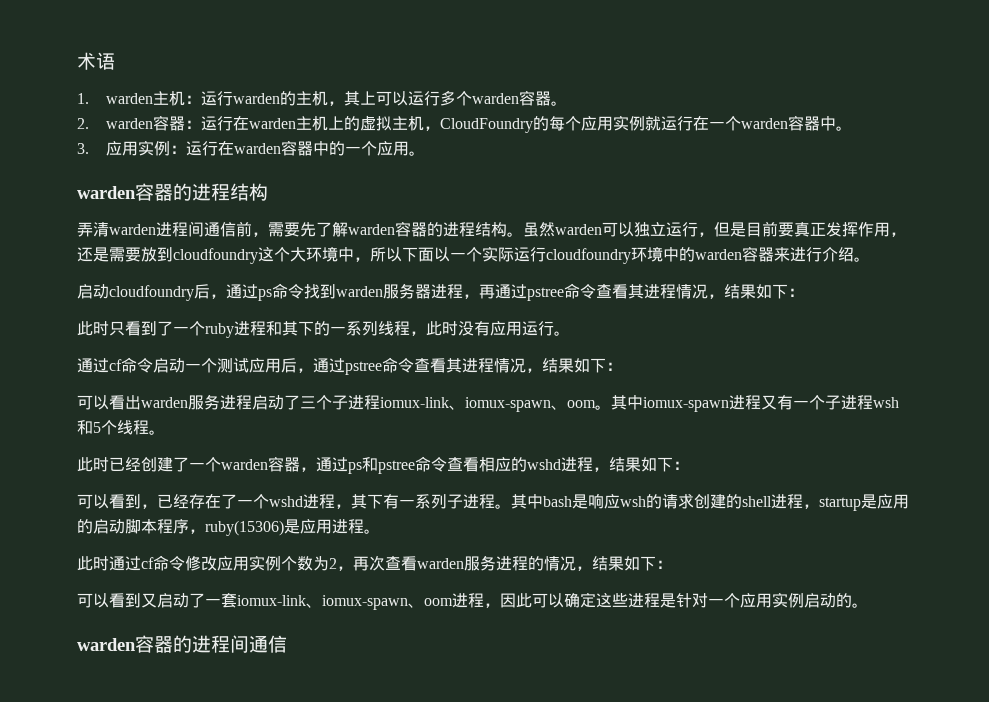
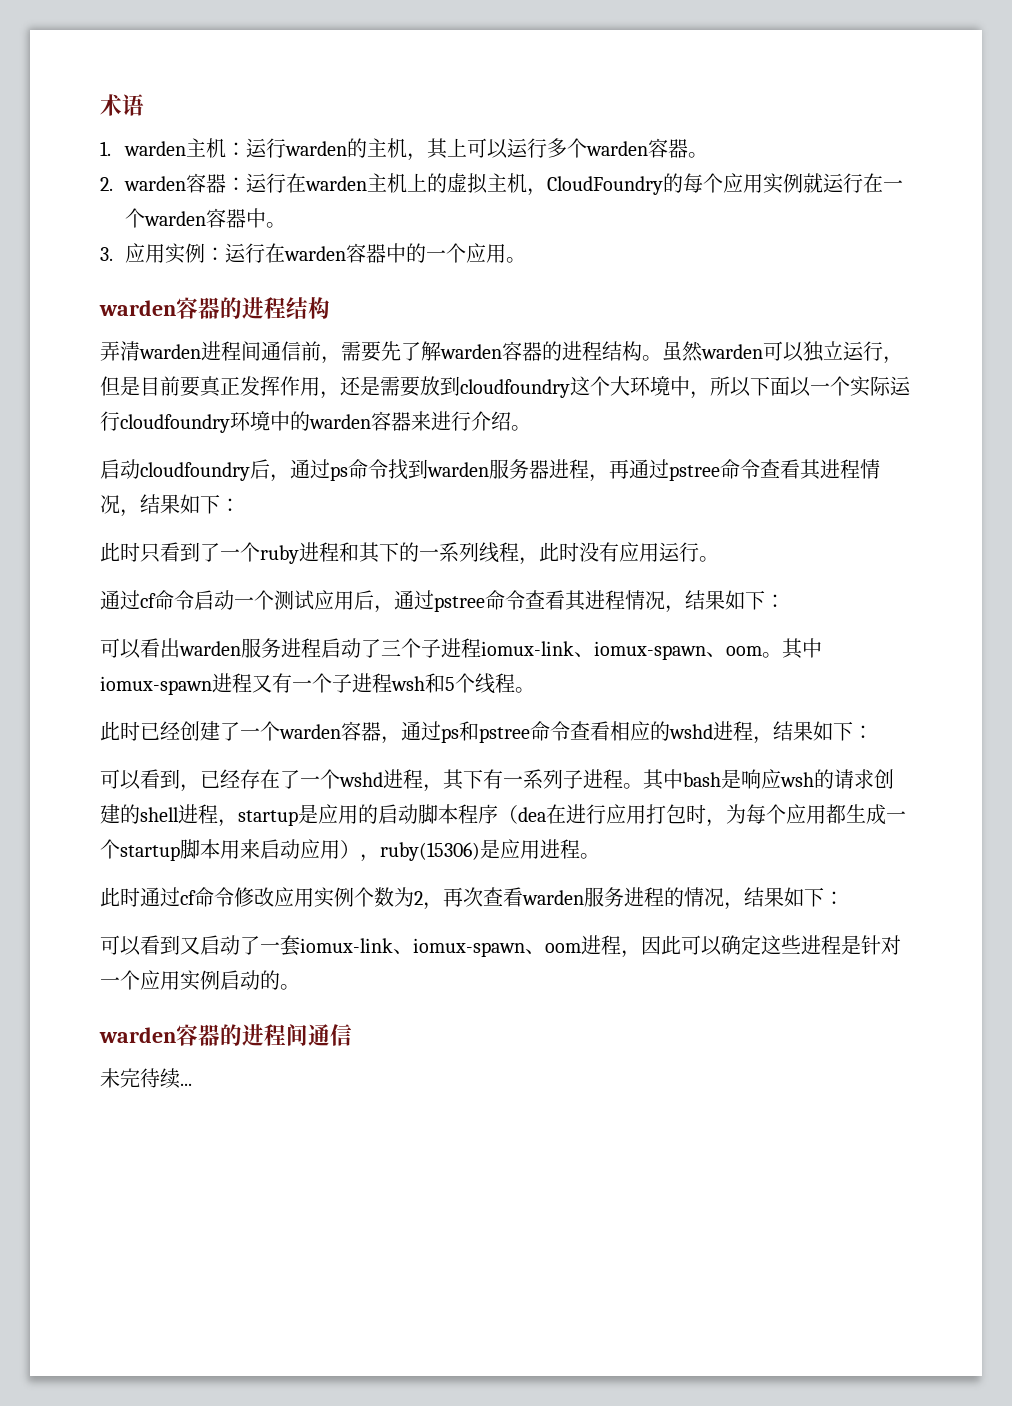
(189, 526) none -> [498,804,906,827] [100,839,360,861] （dea在进行应用打包时，为每个应用都生成一个startup脚本用来启动应用）
(287, 644) none -> [100,1068,192,1089] // 未完待续...

